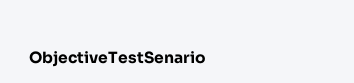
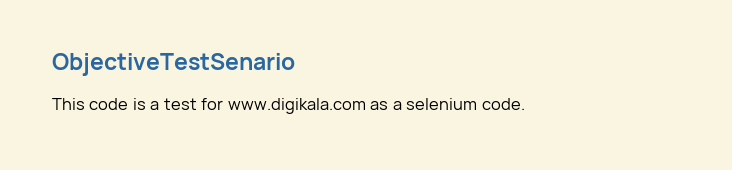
(206, 59) none -> [52,98,525,114] // This code is a test for www.digikala.com as a selenium code.

